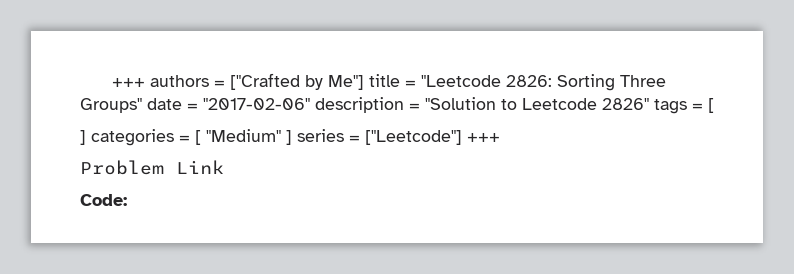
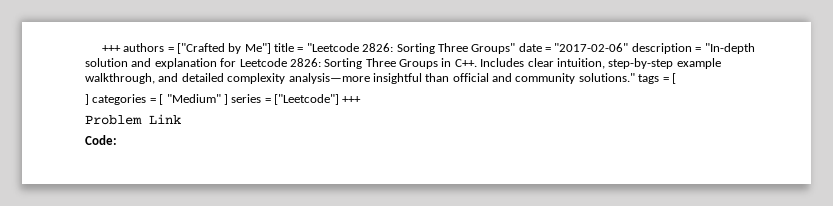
[425,97,649,110] "Solution to Leetcode 2826" -> [704,43,755,54] [85,58,721,69] [85,73,635,84] "In-depth solution and explanation for Leetcode 2826: Sorting Three Groups in C++. Includes clear intuition, step-by-step example walkthrough, and detailed complexity analysis—more insightful than official and community solutions."

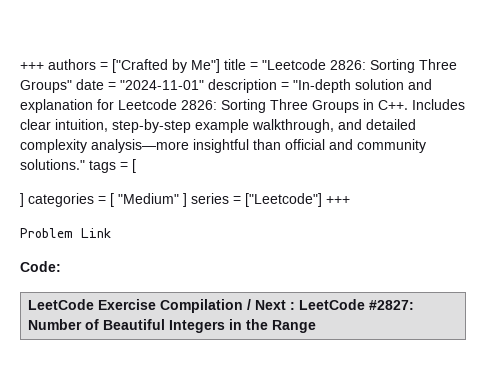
[554,43,629,52] "2017-02-06" -> [120,80,204,90] "2024-11-01"
(117, 140) none -> [27,299,414,313] [27,319,316,333] // LeetCode Exercise Compilation / Next : LeetCode #2827: Number of Beautiful Integers in the Range

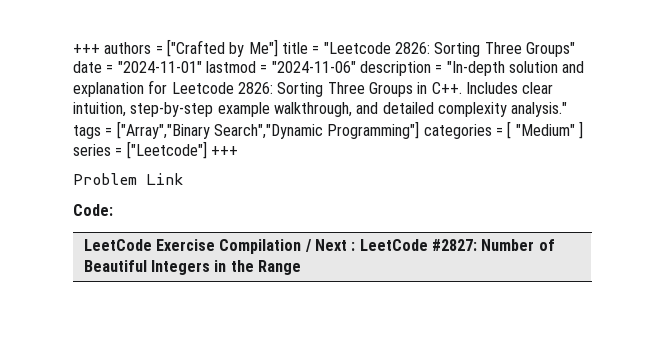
(204, 85) none -> [205,61,356,73] lastmod = "2024-11-06"
[91,139,426,153] [20,159,136,173] [20,193,24,207] analysis—more insightful than official and community solutions." tags = [ // ] -> [511,102,568,117] [73,121,420,139] analysis." tags = ["Array","Binary Search","Dynamic Programming"]

